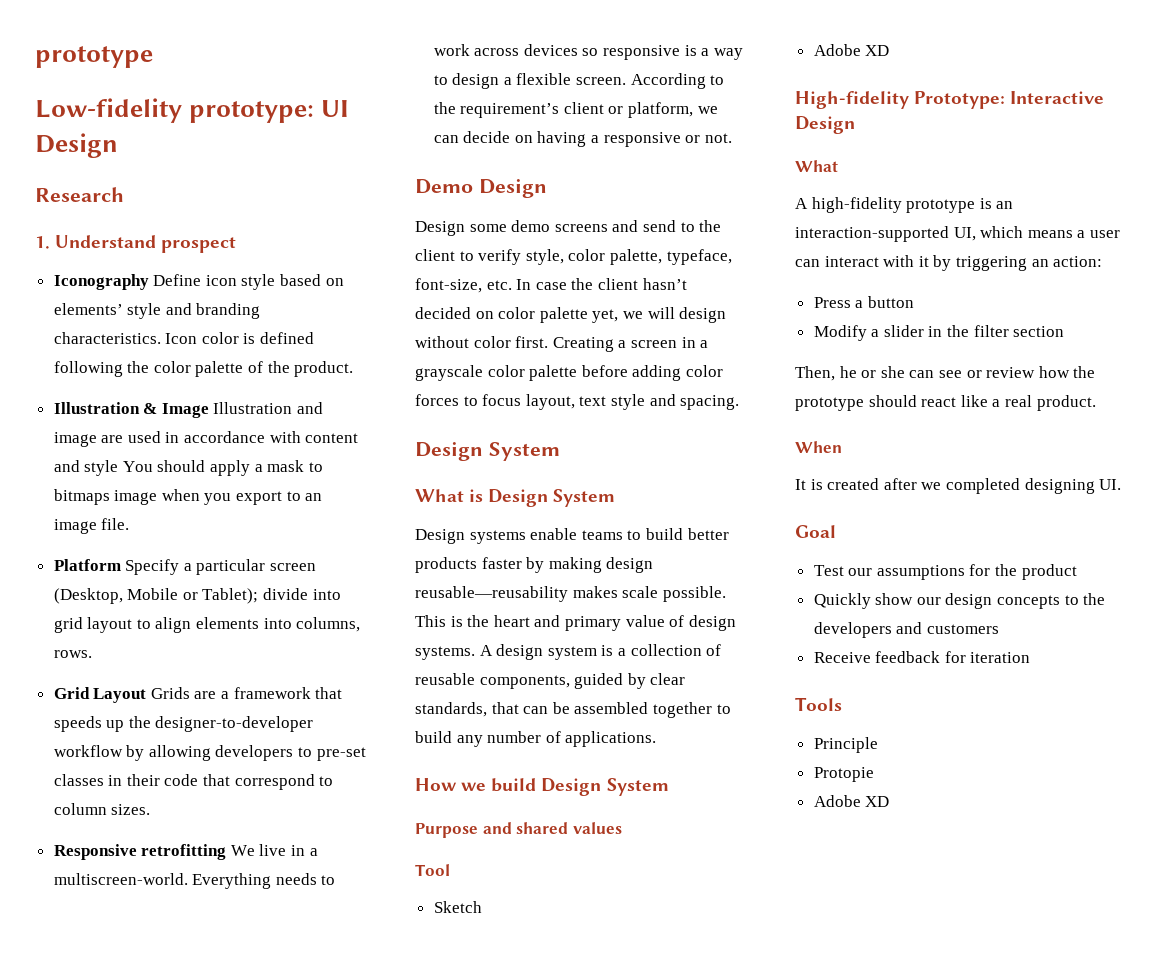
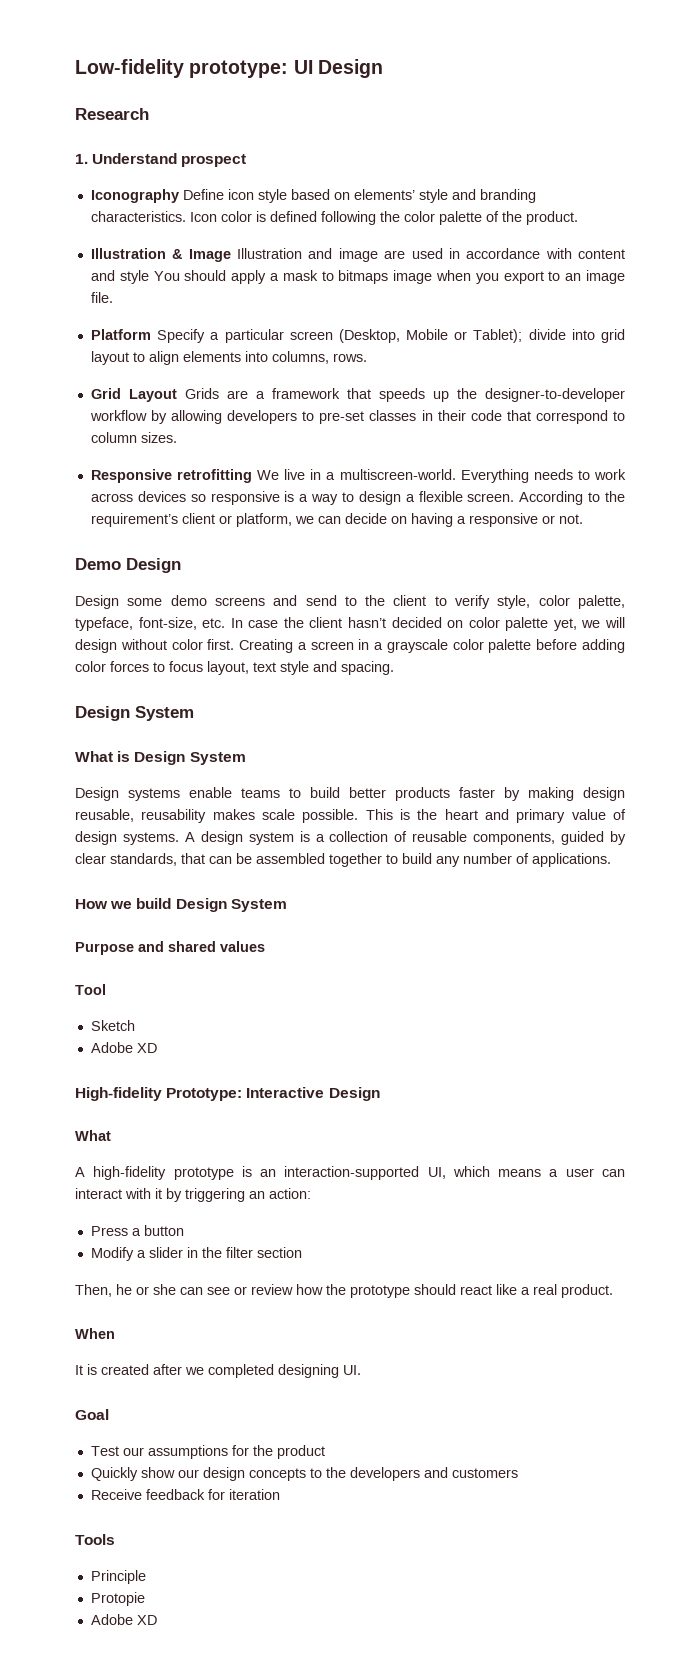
[35,46,153,68] prototype // -> (75, 68) none
[415,586,568,602] reusable—reusability -> [75,809,207,823] reusable, reusability

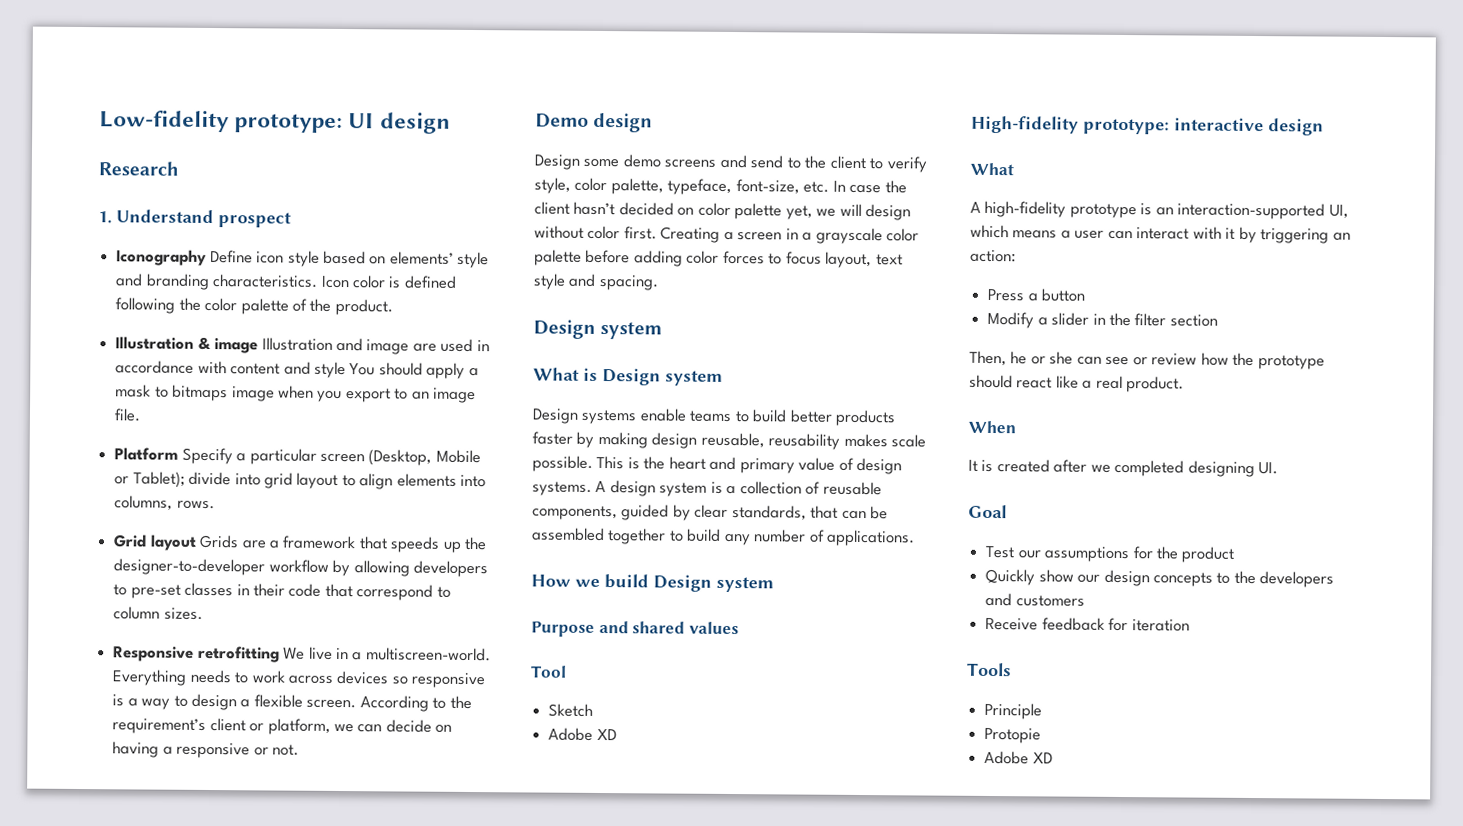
[317,59,383,78] Design -> [379,112,451,134] design
[188,249,231,262] Image -> [214,338,259,354] image
[128,389,177,402] Layout -> [149,534,197,551] layout
[126,558,181,573] Design -> [593,112,654,133] design
[135,706,194,721] System -> [600,321,663,340] system
[189,752,246,765] System -> [665,370,723,386] system
[230,899,287,912] System -> [716,576,774,593] system
[166,1087,380,1101] Prototype: Interactive Design -> [1083,117,1324,136] prototype: interactive design

